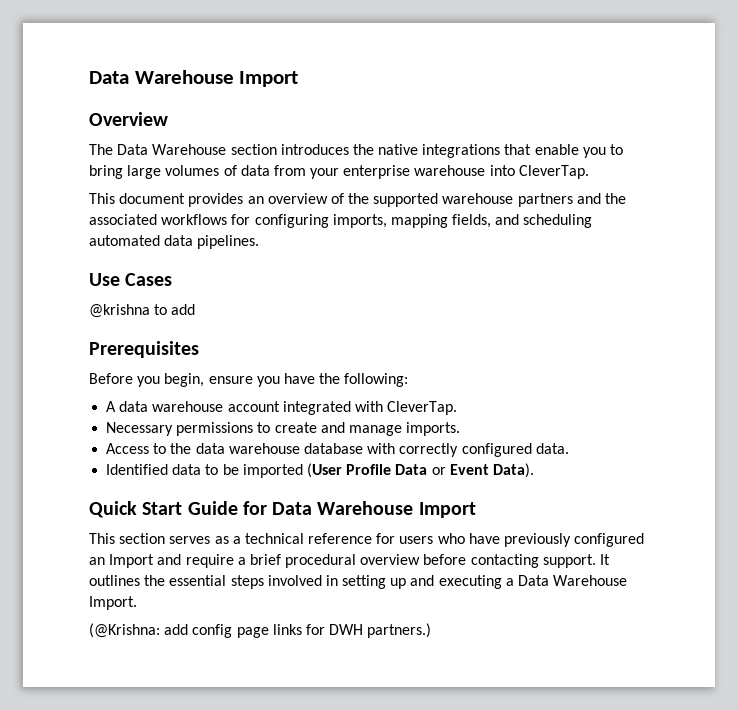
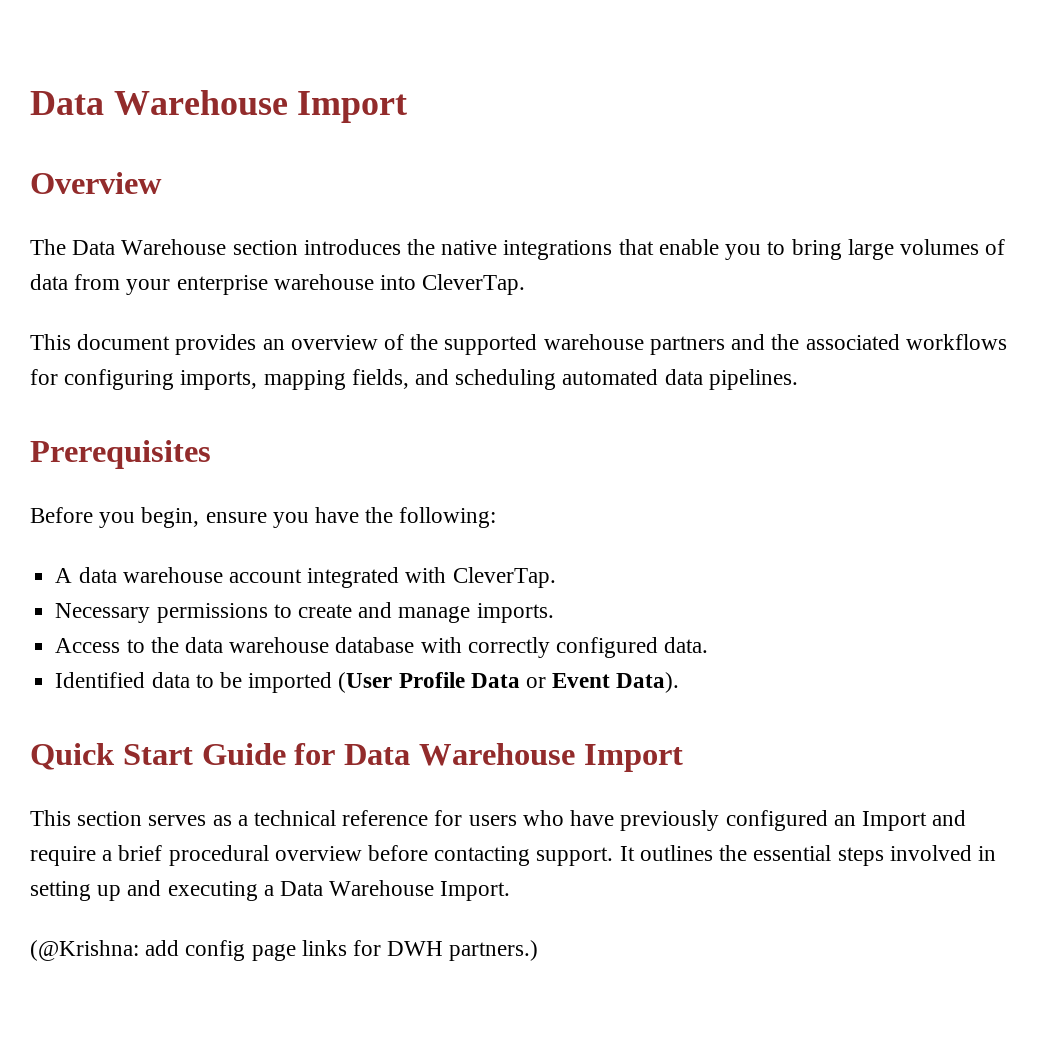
[89,273,173,286] [89,304,196,318] // Use Cases // @krishna to add -> (798, 379) none

